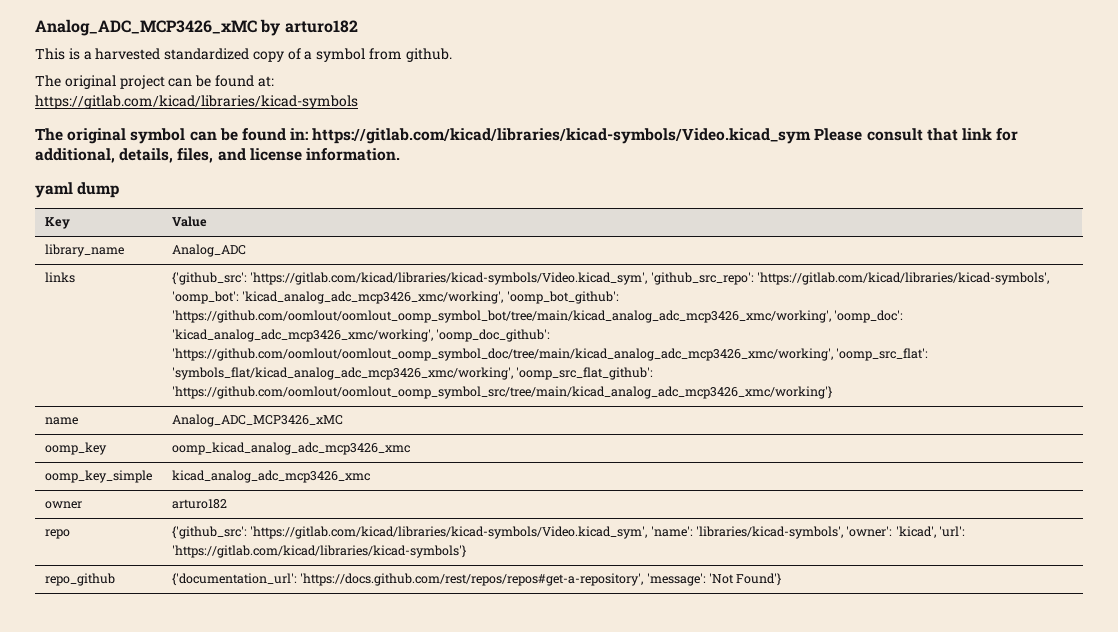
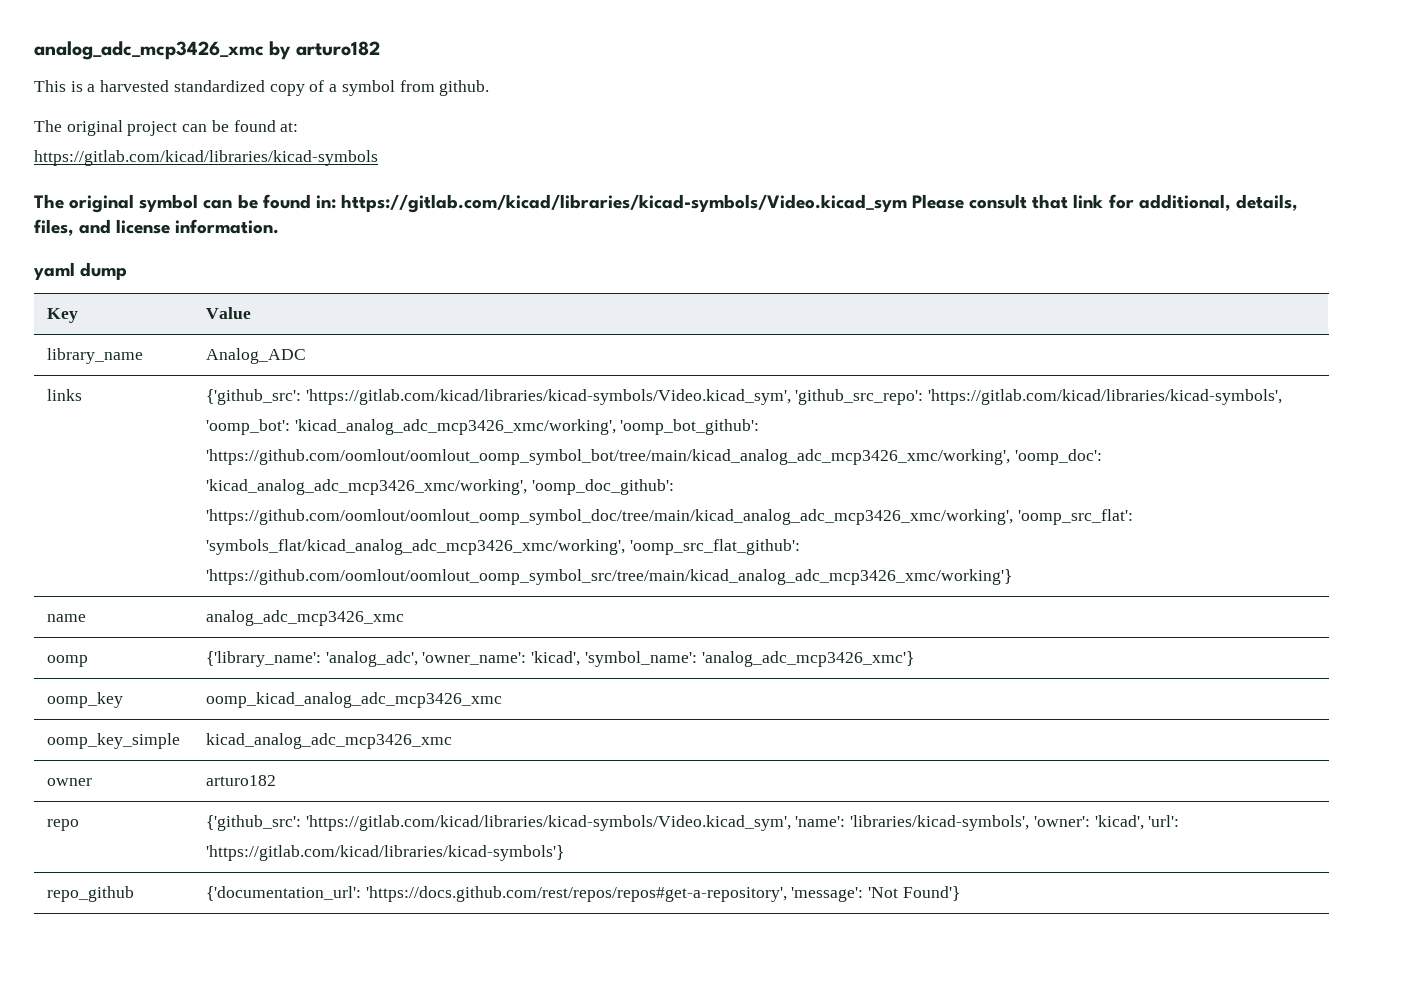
[35,19,257,36] Analog_ADC_MCP3426_xMC -> [34,41,264,60] analog_adc_mcp3426_xmc
[171,414,343,427] Analog_ADC_MCP3426_xMC -> [205,610,404,626] [46,655,88,667] [205,651,914,667] analog_adc_mcp3426_xmc // oomp | {'library_name': 'analog_adc', 'owner_name': 'kicad', 'symbol_name': 'analog_adc_mcp3426_xmc'}

